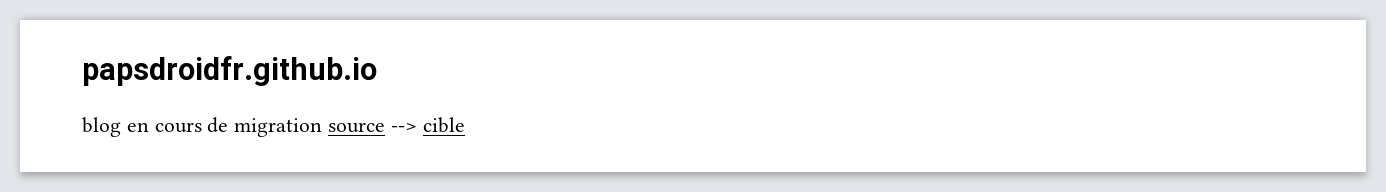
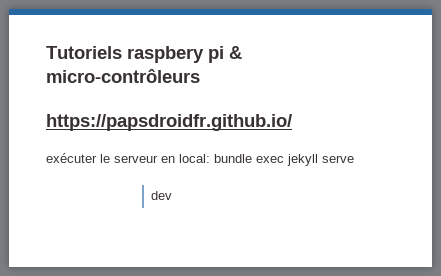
[82,56,377,86] [82,117,465,137] papsdroidfr.github.io // blog en cours de migration source --> cible -> [46,46,242,63] [46,69,200,83] [46,114,292,131] [46,153,354,166] [150,191,172,200] Tutoriels raspbery pi & micro-contrôleurs // https://papsdroidfr.github.io/ // exécuter le serveur en local: bundle exec jekyll serve // dev

